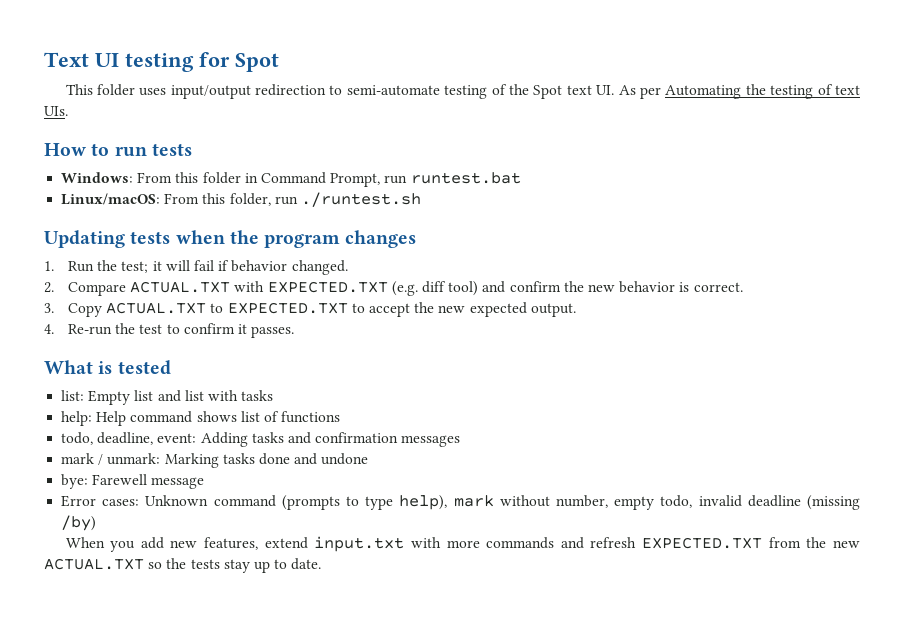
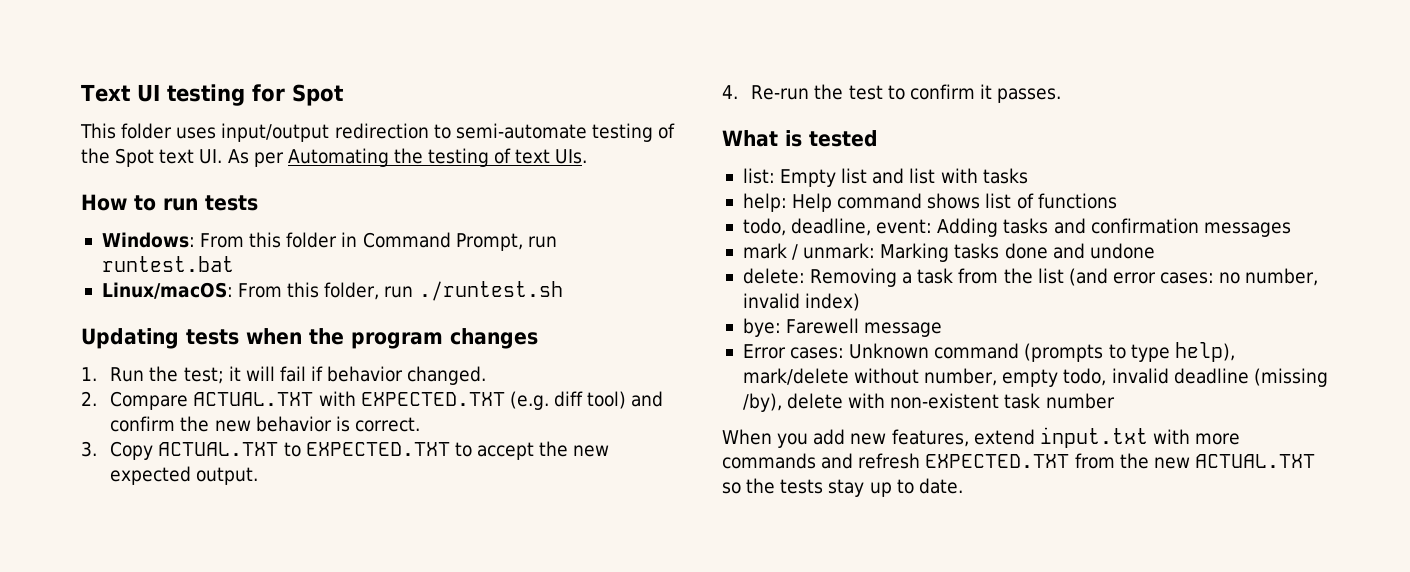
(369, 459) none -> [742,268,1319,287] [742,293,861,311] // delete: Removing a task from the list (and error cases: no number, invalid index)
[453,495,494,507] mark -> [742,368,849,385] mark/delete
[61,515,97,531] /by) -> [742,393,1115,412] /by), delete with non-existent task number

